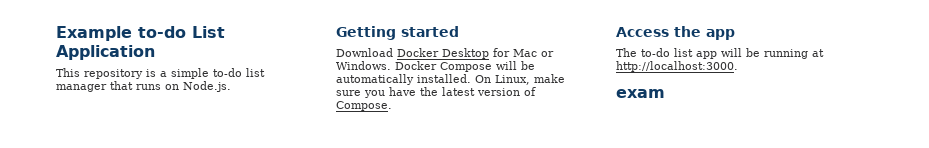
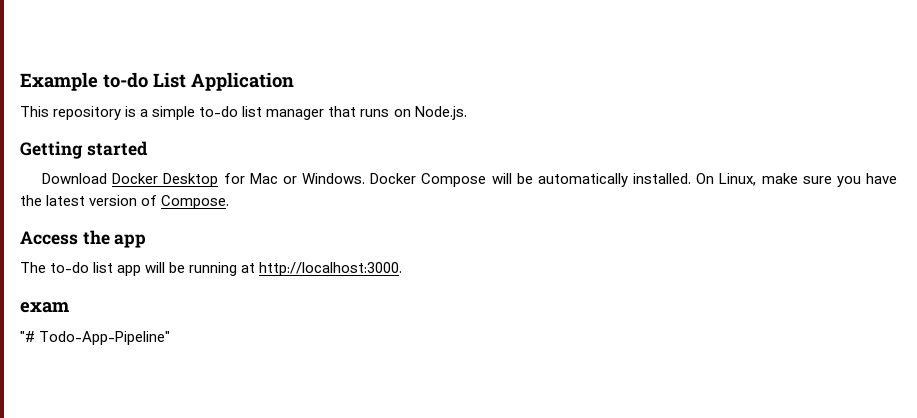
(665, 93) none -> [20,331,171,345] // "# Todo-App-Pipeline"

